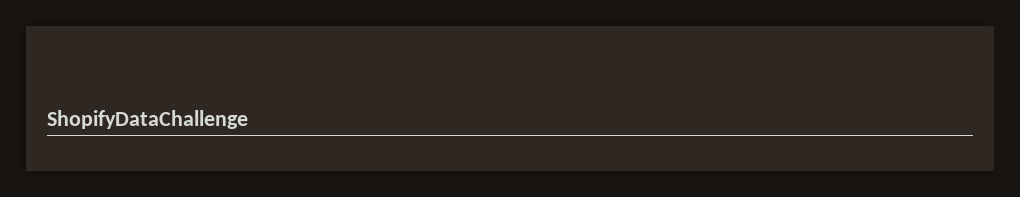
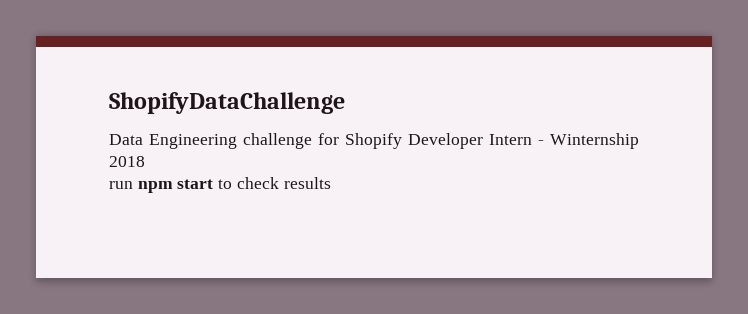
(248, 119) none -> [109,133,639,149] [109,156,145,167] [109,177,331,193] // Data Engineering challenge for Shopify Developer Intern - Winternship 2018 // run npm start to check results

